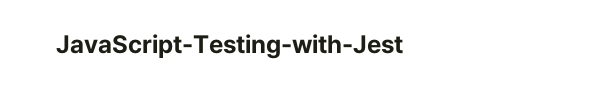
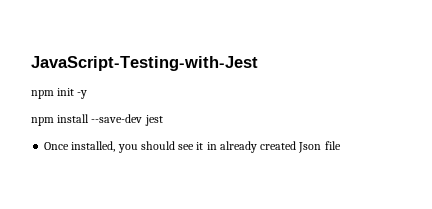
(403, 46) none -> [31,88,88,99] [31,114,163,126] [44,141,341,153] // npm init -y // npm install --save-dev jest // Once installed, you should see it in already created Json file

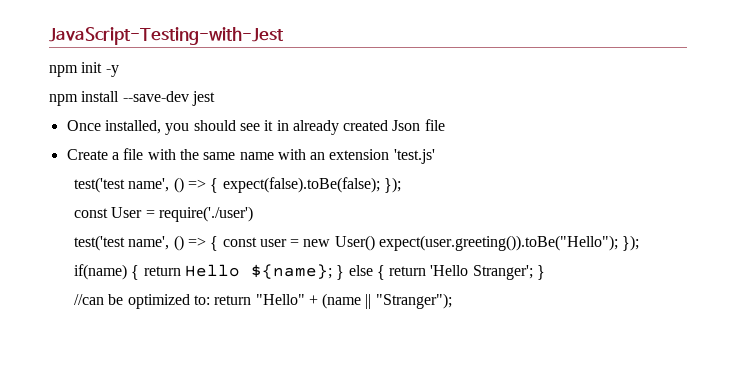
(341, 145) none -> [66,148,435,164] [73,177,401,193] [73,206,253,222] [73,235,640,251] [73,264,546,280] [73,293,452,309] // Create a file with the same name with an extension 'test.js' // test('test name', () => { expect(false).toBe(false); }); // const User = require('./user') // test('test name', () => { const user = new User() expect(user.greeting()).toBe("Hello"); }); // if(name) { return Hello ${name}; } else { return 'Hello Stranger'; } // //can be optimized to: return "Hello" + (name || "Stranger");

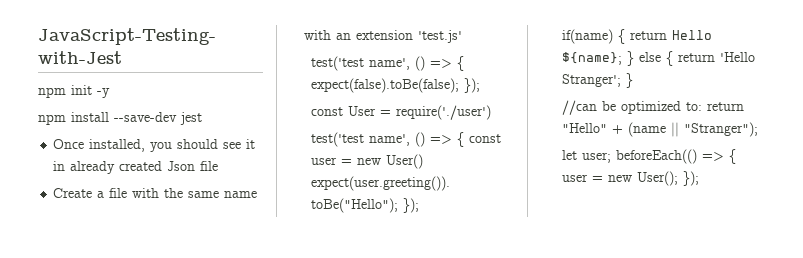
(452, 301) none -> [561,149,736,164] [561,171,699,186] // let user; beforeEach(() => { user = new User(); });

